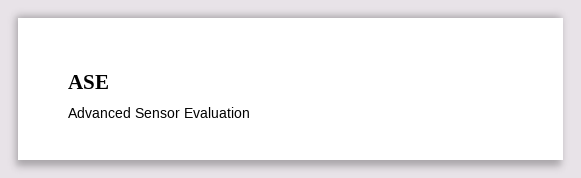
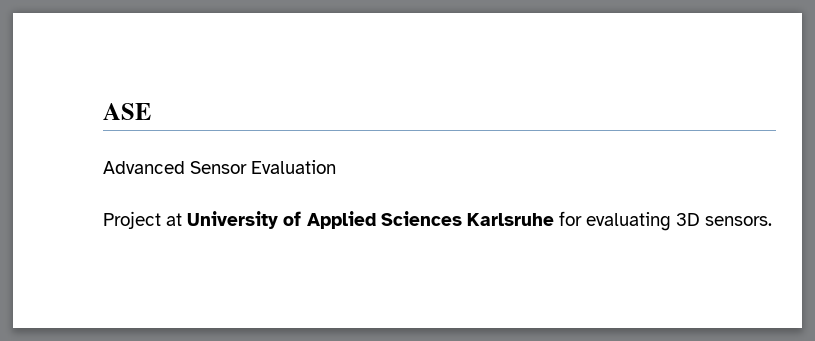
(250, 112) none -> [103,211,773,231] // Project at University of Applied Sciences Karlsruhe for evaluating 3D sensors.

